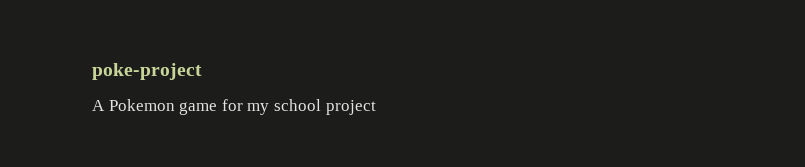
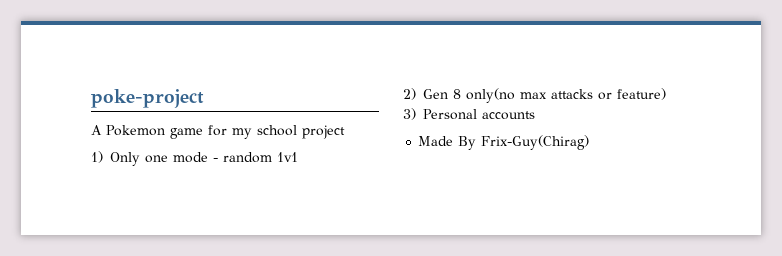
(376, 107) none -> [91,151,298,166] [403,88,666,103] [403,108,535,120] [418,135,590,150] // 1) Only one mode - random 1v1 // 2) Gen 8 only(no max attacks or feature) // 3) Personal accounts // Made By Frix-Guy(Chirag)

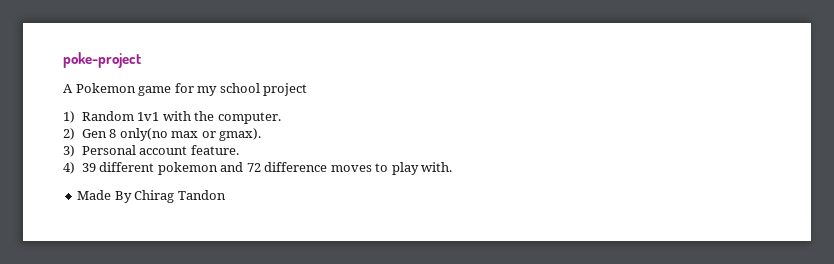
[110,152,298,166] Only one mode - random 1v1 -> [81,111,281,124] Random 1v1 with the computer.
[551,88,666,100] attacks or feature) -> [201,128,262,141] or gmax).
[482,111,535,120] accounts -> [139,145,239,155] [63,162,453,175] account feature. // 4) 39 different pokemon and 72 difference moves to play with.
[481,135,590,150] Frix-Guy(Chirag) -> [134,190,226,203] Chirag Tandon

